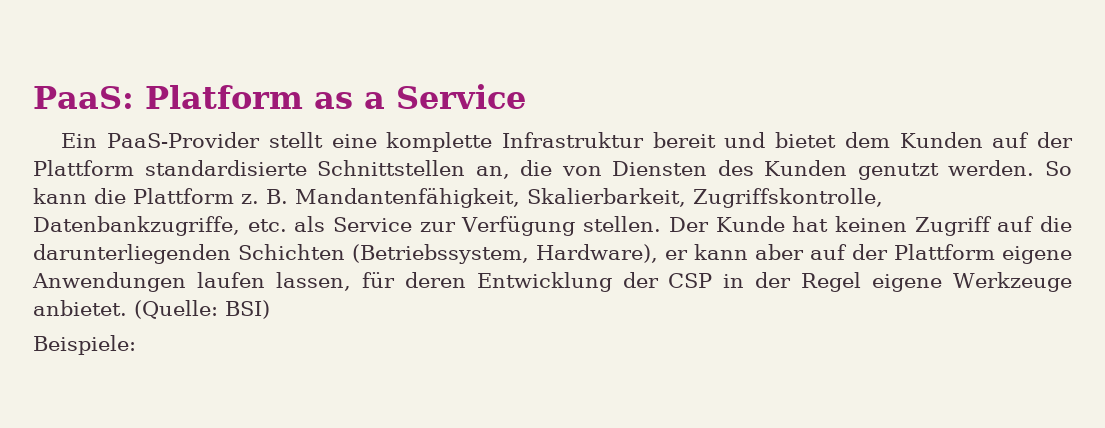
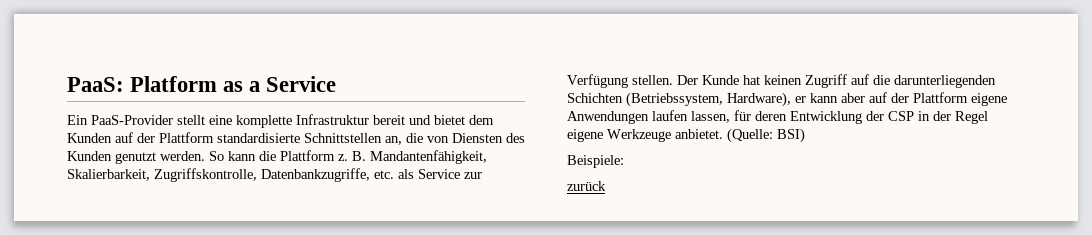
(136, 345) none -> [567,181,606,191] // zurück

